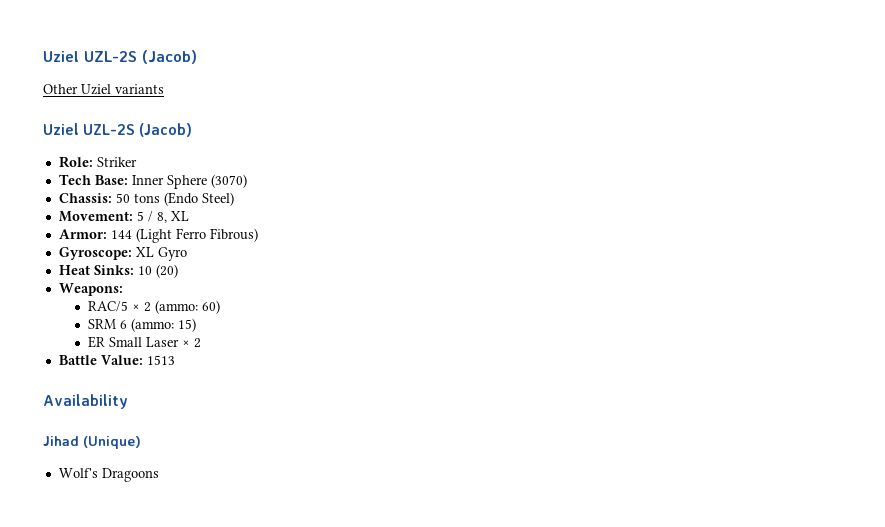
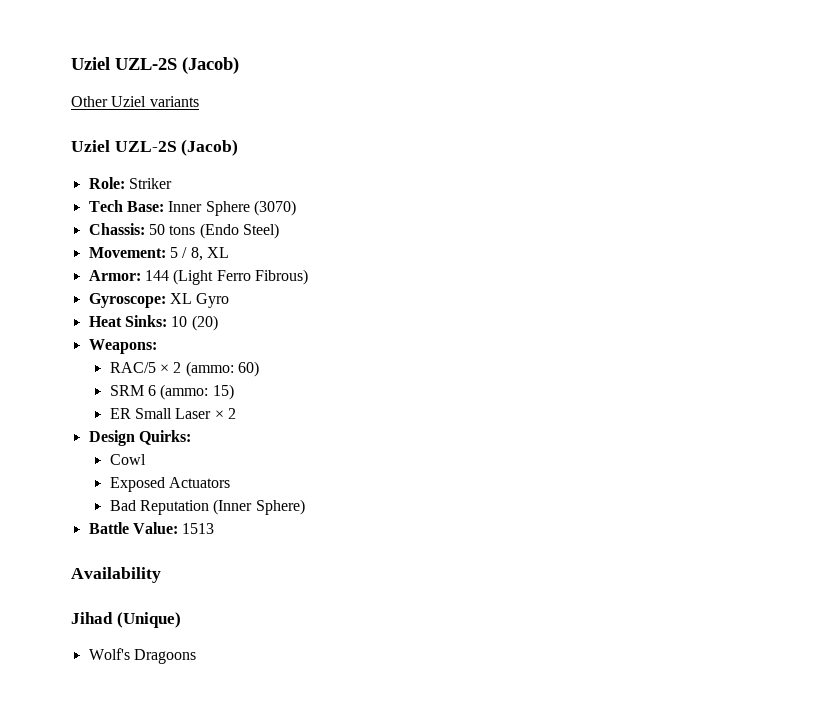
(201, 343) none -> [88,430,191,446] [109,454,146,465] [109,477,231,492] [109,499,305,515] // Design Quirks: // Cowl // Exposed Actuators // Bad Reputation (Inner Sphere)

